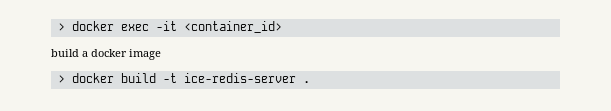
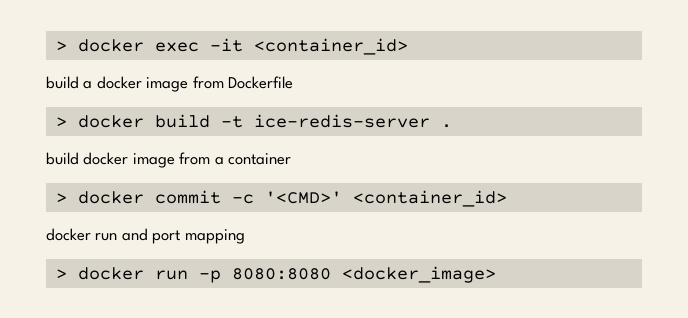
(161, 54) none -> [192,76,294,89] from Dockerfile
(310, 82) none -> [46,152,292,168] [55,190,507,207] [46,228,245,244] [55,266,496,283] // build docker image from a container // > docker commit -c '<CMD>' <container_id> // docker run and port mapping // > docker run -p 8080:8080 <docker_image>

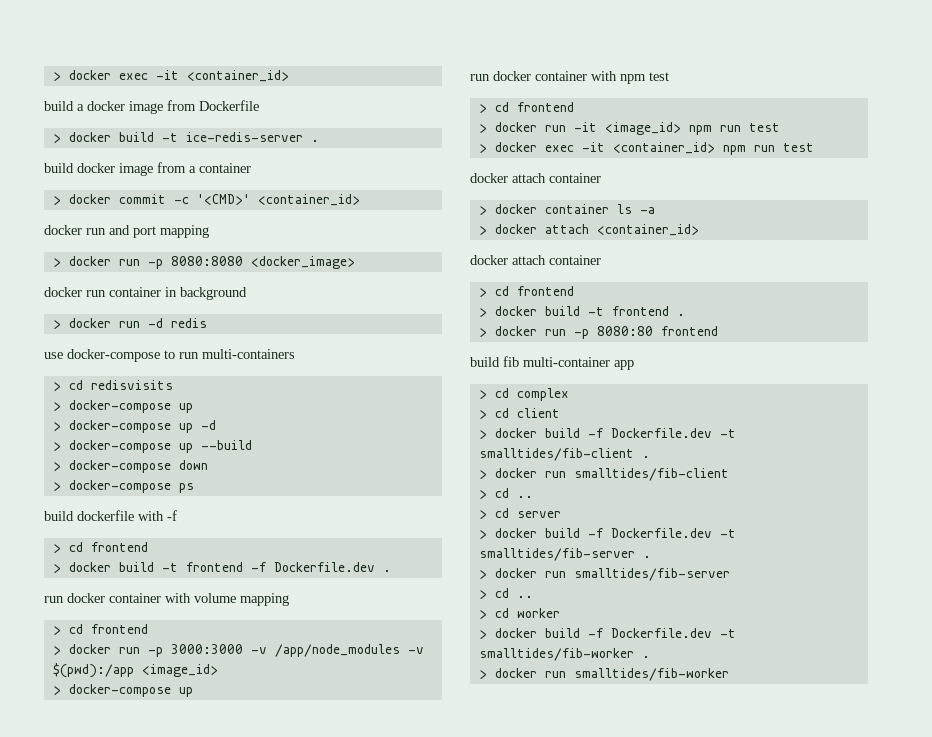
(496, 274) none -> [44,287,247,300] [52,318,207,329] [44,349,295,362] [52,380,173,391] [52,400,193,413] [52,420,216,433] [52,440,252,453] [52,460,208,473] [52,480,194,493] [44,510,177,521] [52,542,148,553] [52,562,391,573] [44,593,289,606] [52,624,148,635] [52,644,424,657] [52,663,218,678] [52,684,193,697] [470,71,669,84] [478,102,574,113] [478,122,780,135] [478,142,814,155] [470,173,601,183] [478,204,655,215] [478,224,699,236] [470,255,601,265] [478,286,574,297] [478,306,685,317] [478,326,718,339] [470,356,634,370] [478,388,569,401] [478,408,560,419] [478,428,736,439] [478,448,650,461] [478,468,729,481] [478,488,533,499] [478,508,561,519] [478,528,736,539] [478,548,651,561] [478,568,730,581] [478,588,533,599] [478,608,560,619] [478,628,736,639] [478,648,650,661] [478,668,729,681] // docker run container in background // > docker run -d redis // use docker-compose to run multi-containers // > cd redisvisits // > docker-compose up // > docker-compose up -d // > docker-compose up --build // > docker-compose down // > docker-compose ps // build dockerfile with -f // > cd frontend // > docker build -t frontend -f Dockerfile.dev . // run docker container with volume mapping // > cd frontend // > docker run -p 3000:3000 -v /app/node_modules -v $(pwd):/app <image_id> // > docker-compose up // run docker container with npm test // > cd frontend // > docker run -it <image_id> npm run test // > docker exec -it <container_id> npm run test // docker attach container // > docker container ls -a // > docker attach <container_id> // docker attach container // > cd frontend // > docker build -t frontend . // > docker run -p 8080:80 frontend // build fib multi-container app // > cd complex // > cd client // > docker build -f Dockerfile.dev -t smalltides/fib-client . // > docker run smalltides/fib-client // > cd .. // > cd server // > docker build -f Dockerfile.dev -t smalltides/fib-server . // > docker run smalltides/fib-server // > cd .. // > cd worker // > docker build -f Dockerfile.dev -t smalltides/fib-worker . // > docker run smalltides/fib-worker

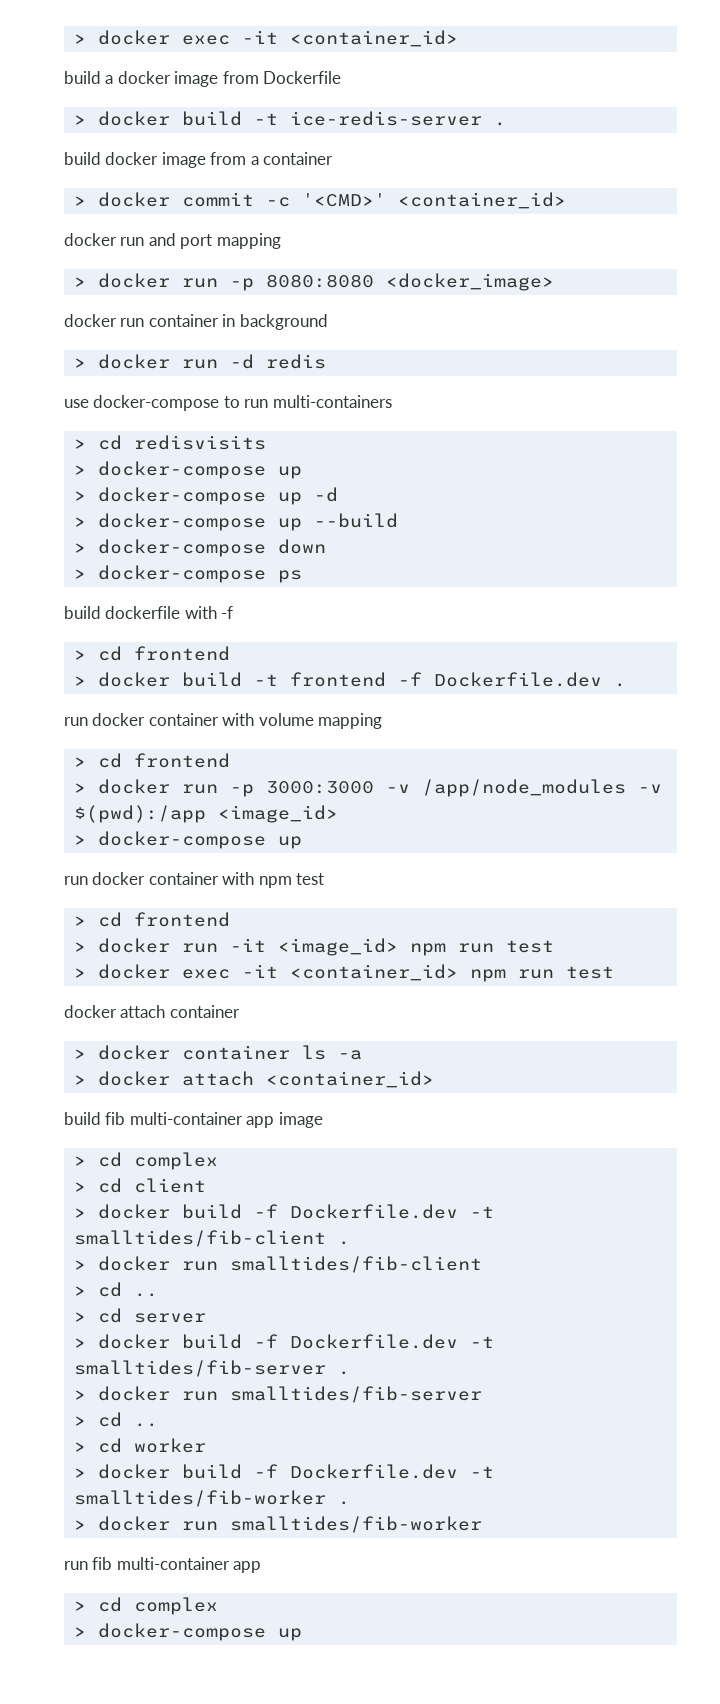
[470,255,601,265] [478,286,574,297] [478,306,685,317] [478,326,718,339] // docker attach container // > cd frontend // > docker build -t frontend . // > docker run -p 8080:80 frontend -> (434, 1079) none
(634, 365) none -> [278,1112,323,1128] image
(729, 674) none -> [64,1557,262,1573] [73,1597,218,1615] [73,1623,302,1641] // run fib multi-container app // > cd complex // > docker-compose up

